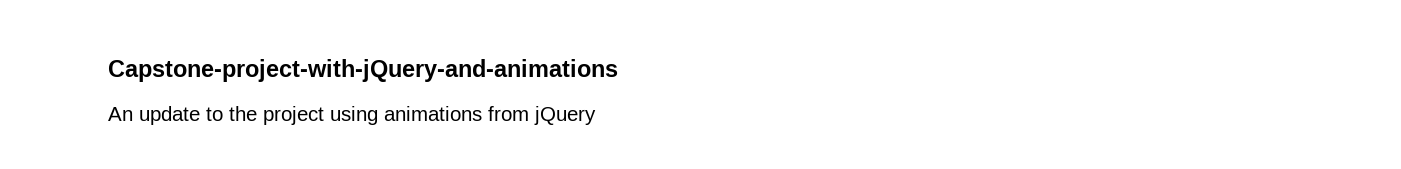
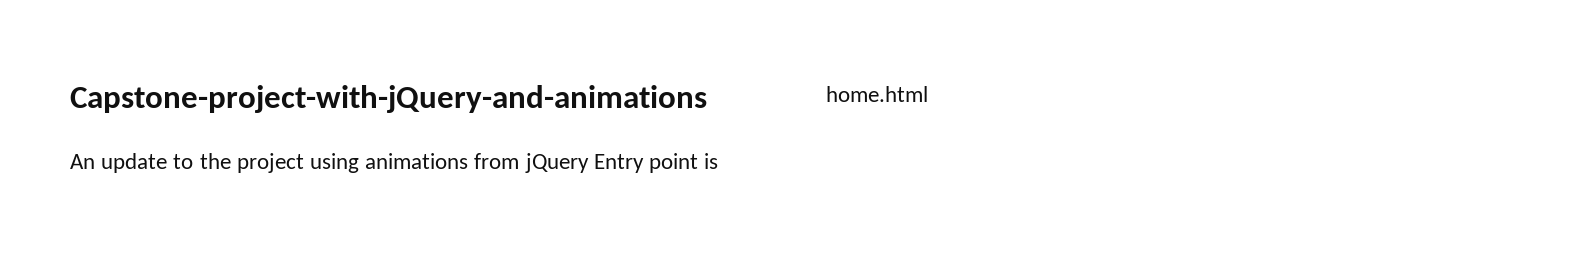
(596, 115) none -> [593,153,719,173] [826,86,928,102] Entry point is home.html

